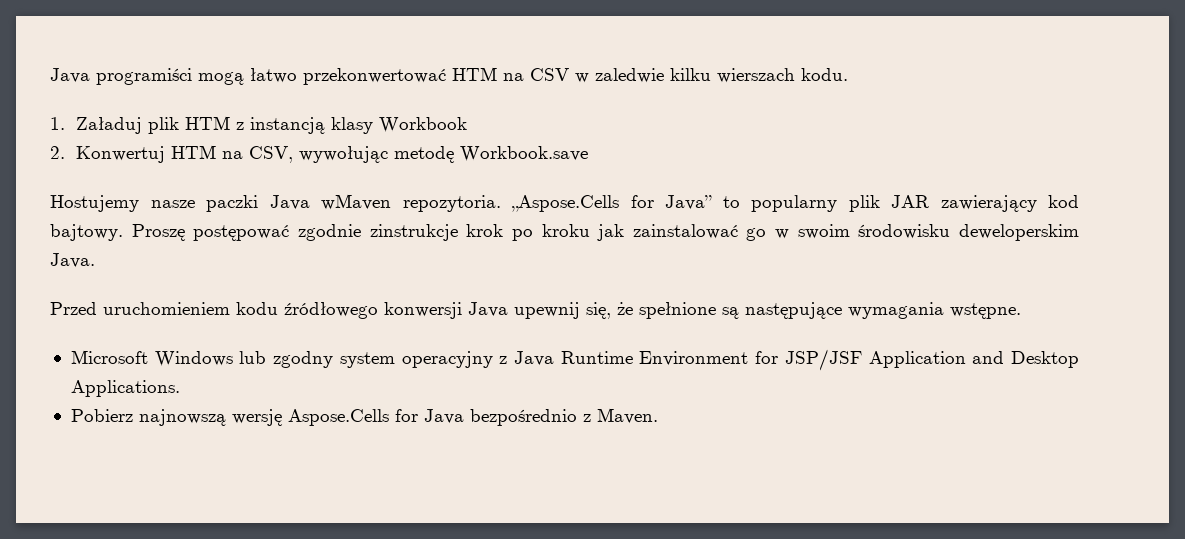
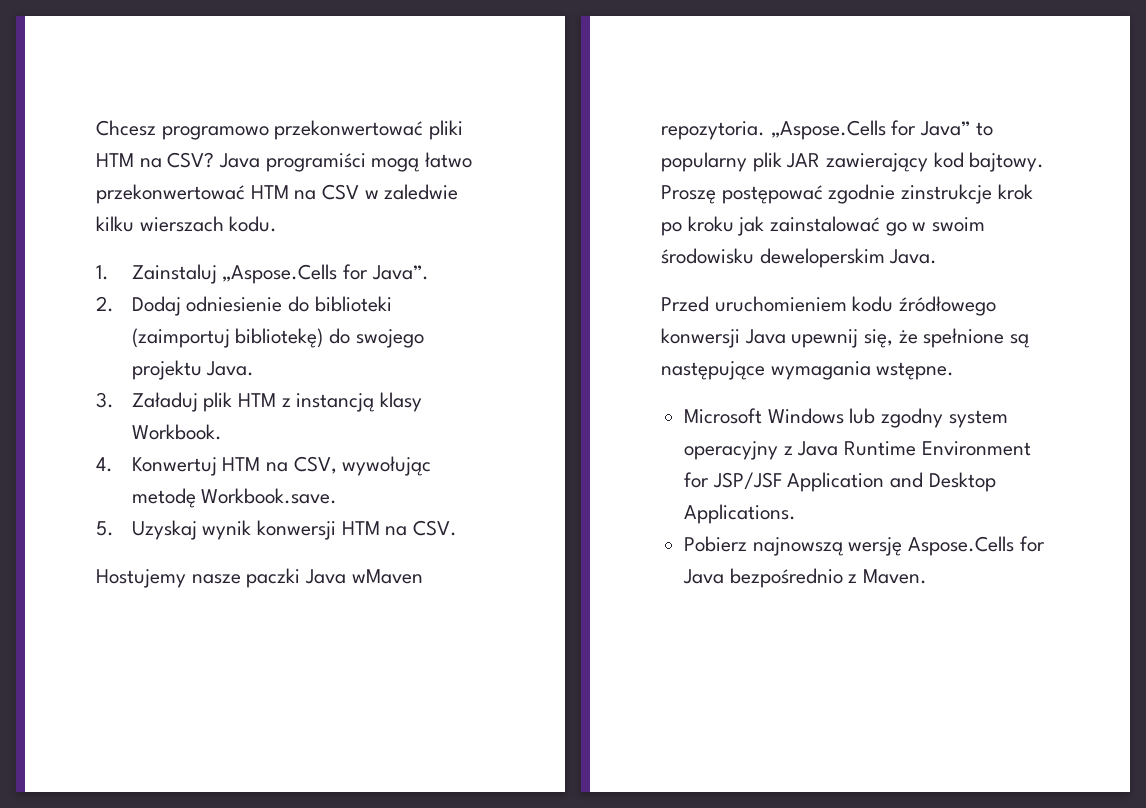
(50, 75) none -> [96,120,464,140] [96,152,215,168] Chcesz programowo przekonwertować pliki HTM na CSV?
(65, 123) none -> [131,264,429,284] [96,296,392,316] [131,328,424,348] [131,360,255,380] [96,392,114,408] Zainstaluj „Aspose.Cells for Java”. // 2. Dodaj odniesienie do biblioteki (zaimportuj bibliotekę) do swojego projektu Java. // 3.
[378,117,467,133] [50,146,65,159] Workbook // 2. -> [131,424,222,440] [96,457,113,472] Workbook. // 4.
[459,146,588,162] Workbook.save -> [201,488,338,504] [96,520,458,540] Workbook.save. // 5. Uzyskaj wynik konwersji HTM na CSV.

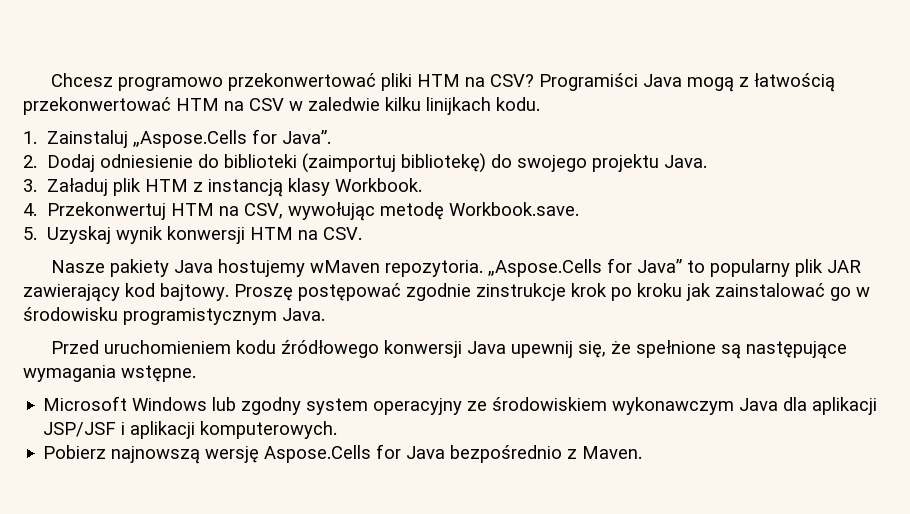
[219,152,473,172] Java programiści mogą łatwo -> [539,73,836,92] Programiści Java mogą z łatwością
[139,216,224,232] wierszach -> [426,97,491,115] linijkach
[131,457,217,476] Konwertuj -> [46,202,166,220] Przekonwertuj
[96,568,347,588] Hostujemy nasze paczki Java -> [51,259,306,277] Nasze pakiety Java hostujemy
[932,217,986,232] [661,248,885,268] swoim środowisku deweloperskim -> [23,307,277,325] środowisku programistycznym
[783,441,1031,456] [684,472,996,492] [684,504,797,524] z Java Runtime Environment for JSP/JSF Application and Desktop Applications. -> [467,397,878,415] [43,421,338,439] ze środowiskiem wykonawczym Java dla aplikacji JSP/JSF i aplikacji komputerowych.

